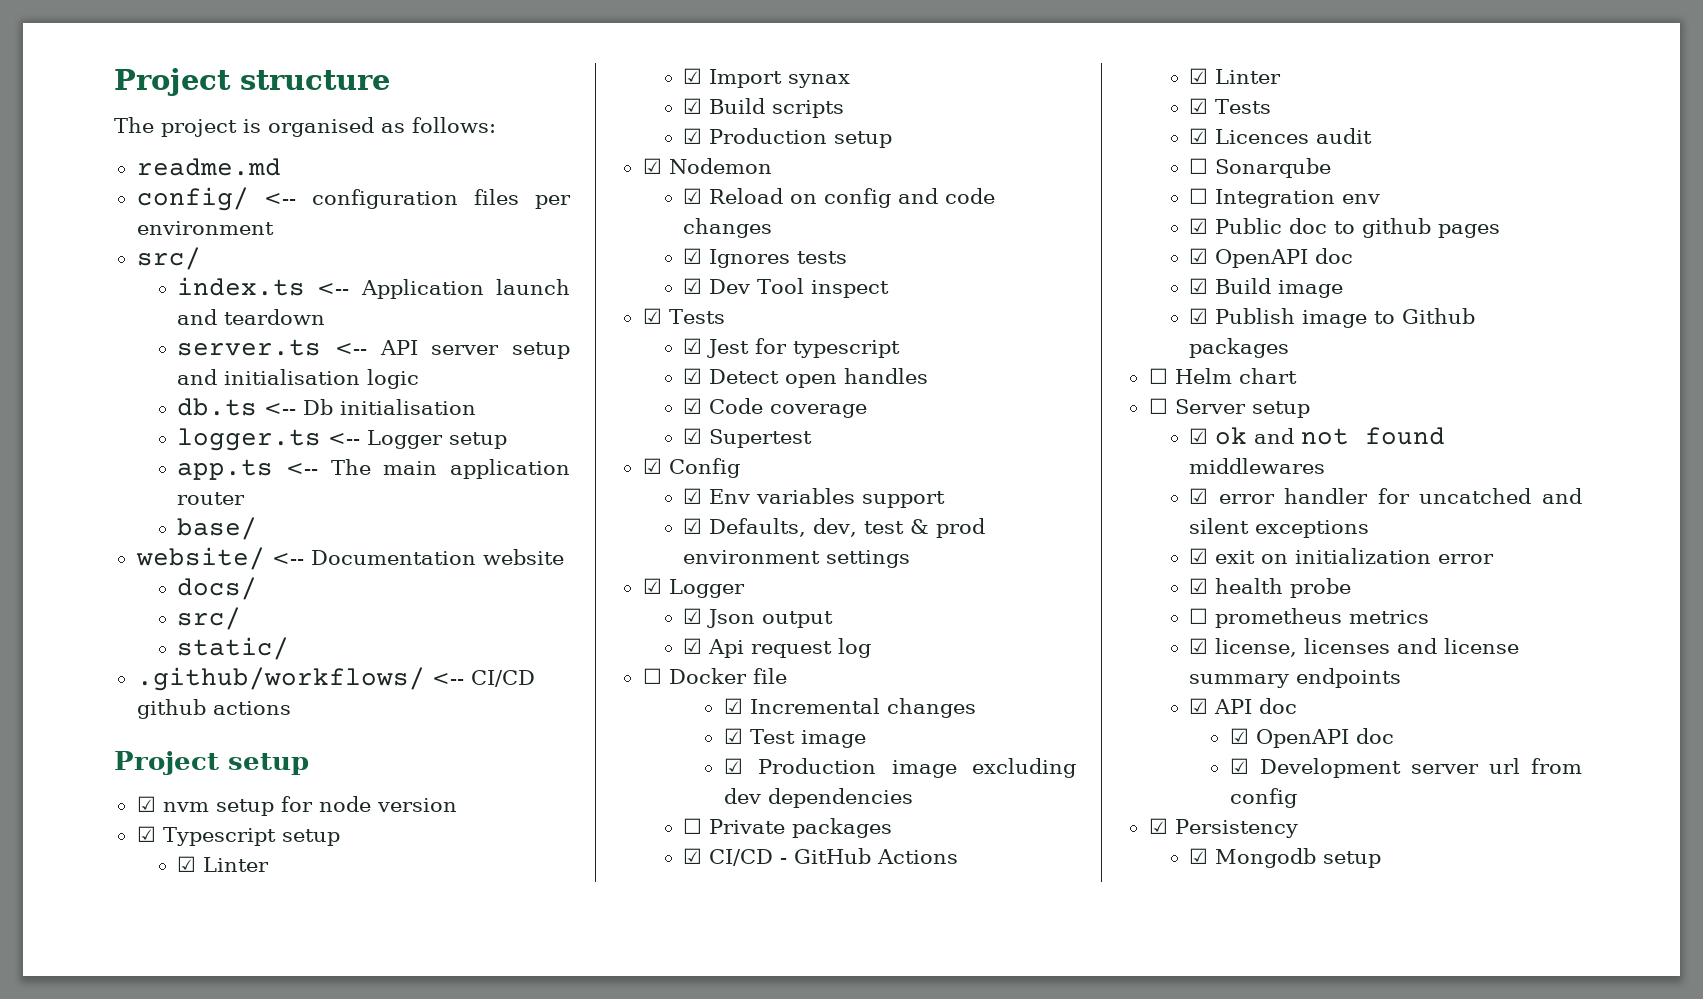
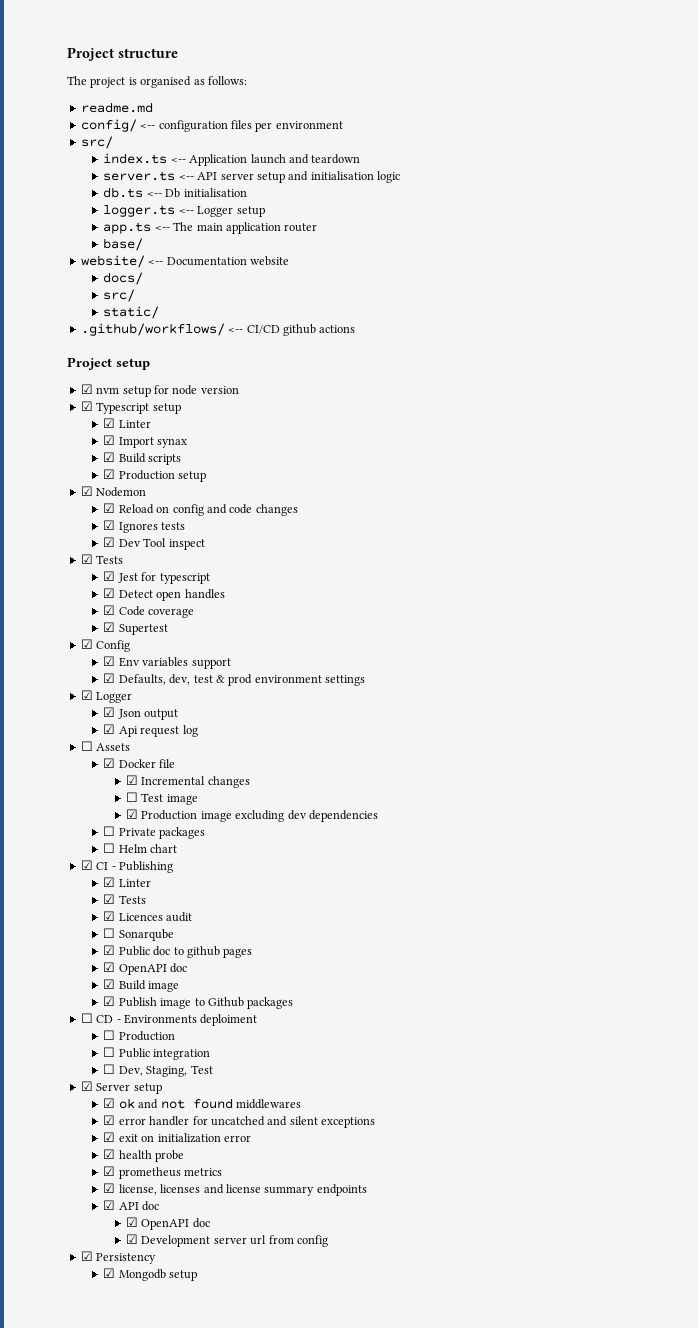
(662, 676) none -> [96,743,131,751] [103,758,116,768] Assets // ☑
[723,728,743,744] ☑ -> [126,792,139,802] ☐
[683,848,959,866] ☑ CI/CD - GitHub Actions -> [103,843,178,853] [80,860,173,873] ☐ Helm chart // ☑ CI - Publishing
[1189,188,1381,208] // ☐ Integration env -> (174, 935) none
[1174,368,1297,384] [1148,398,1168,414] Helm chart // ☐ -> [96,1014,258,1026] [103,1030,175,1041] [103,1047,211,1060] [103,1064,213,1077] [80,1081,93,1091] CD - Environments deploiment // ☐ Production // ☐ Public integration // ☐ Dev, Staging, Test // ☑
[1189,608,1209,624] ☐ -> [103,1166,116,1176] ☑

